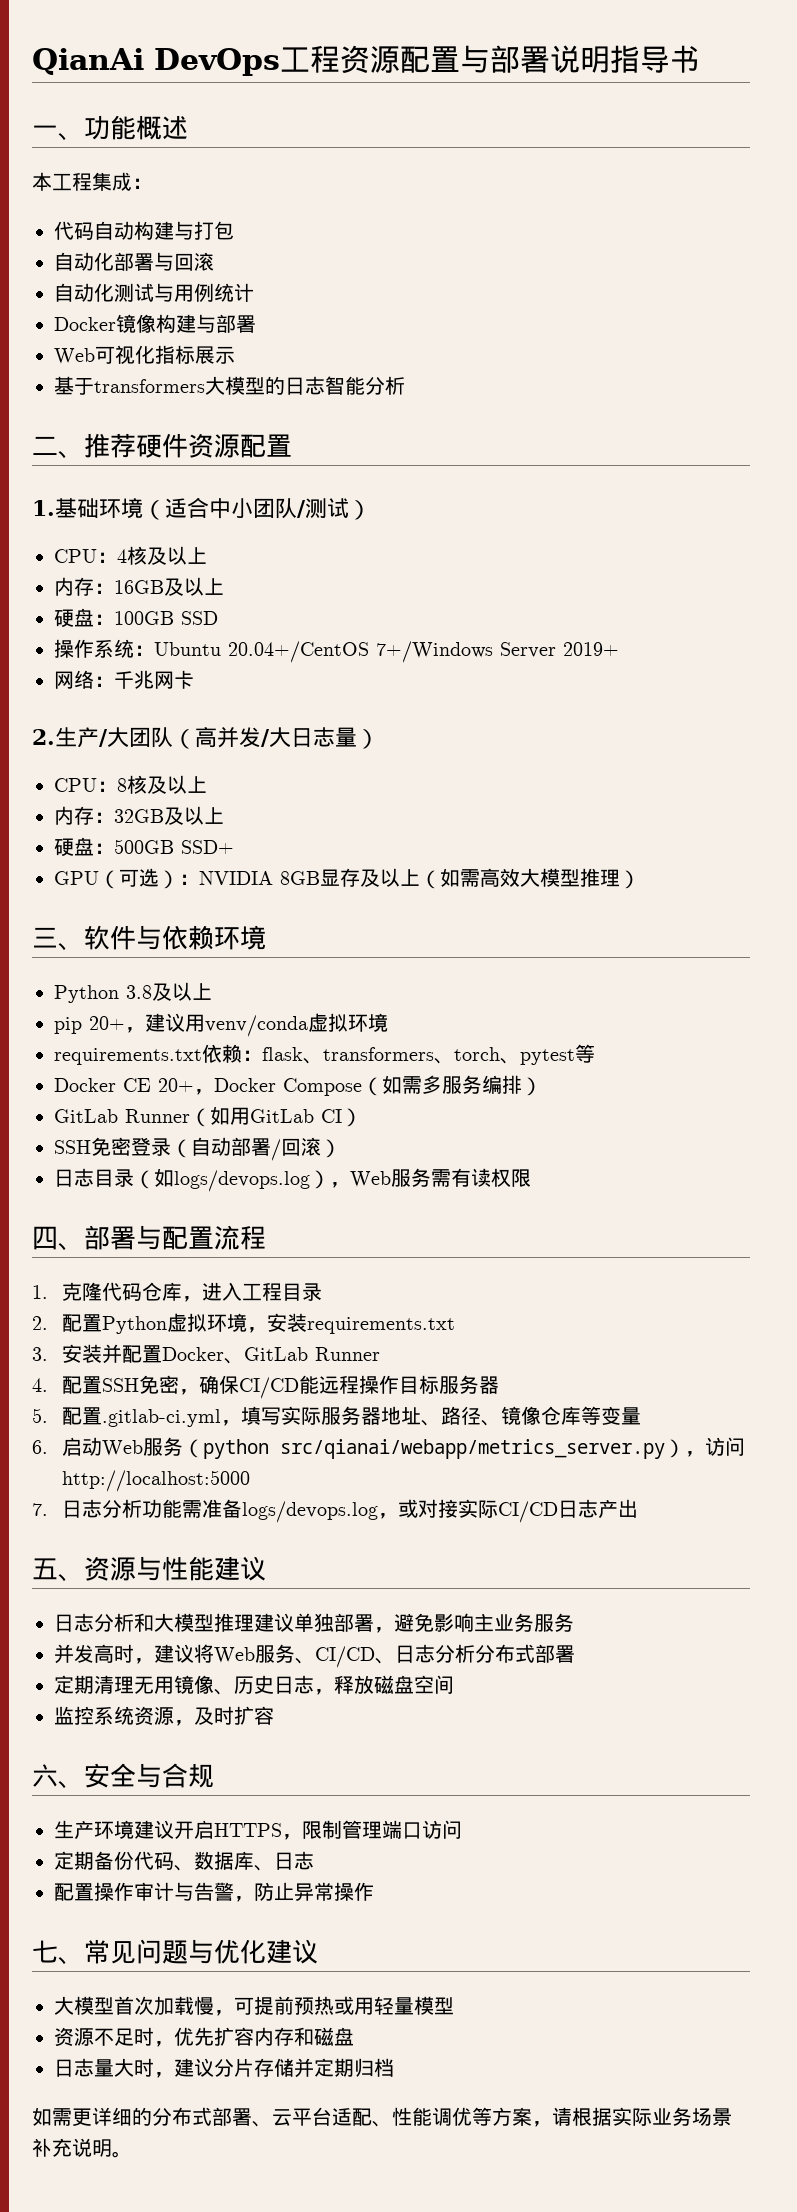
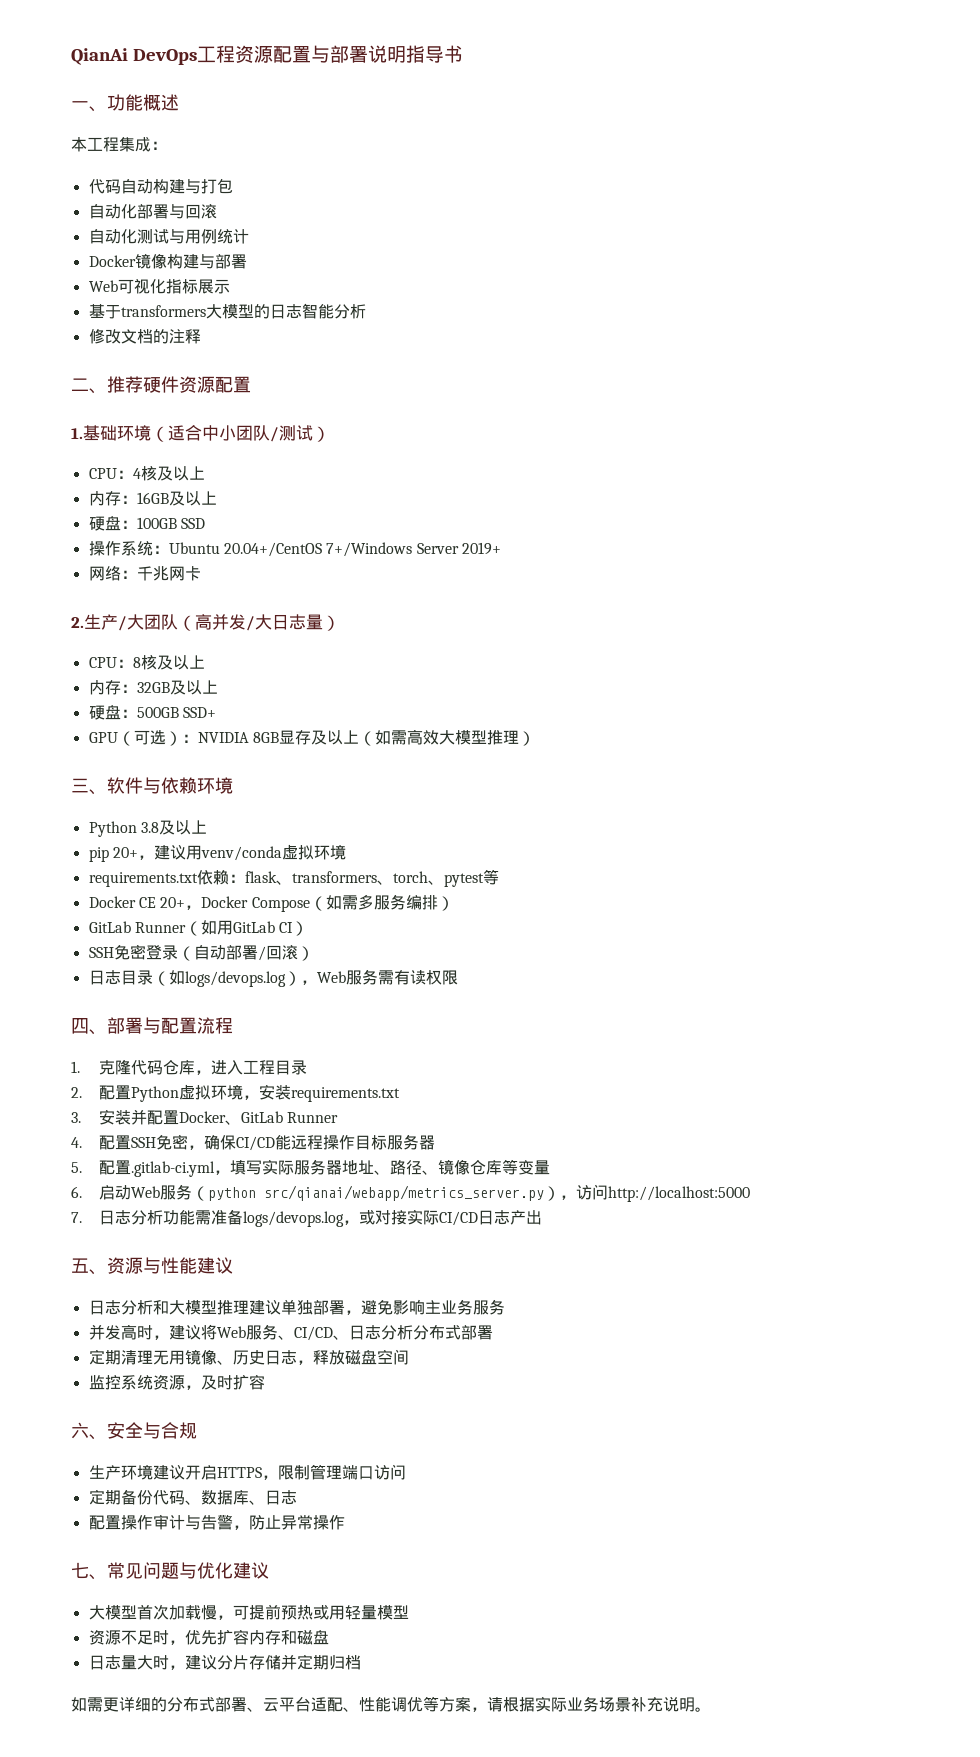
(405, 385) none -> [88,328,201,344] // 修改文档的注释

